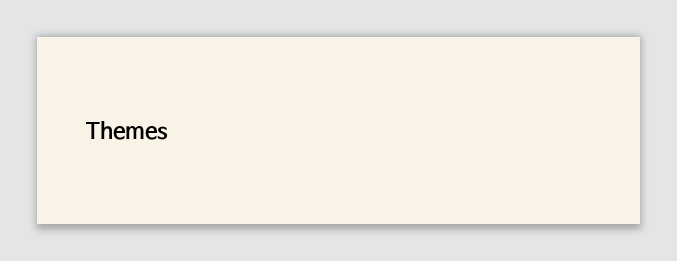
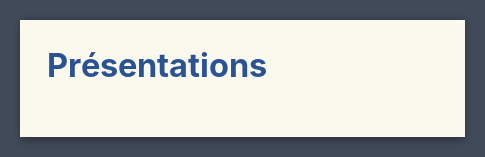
[86,121,168,140] Themes -> [47,52,267,77] Présentations

